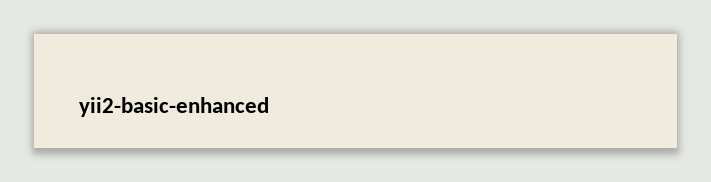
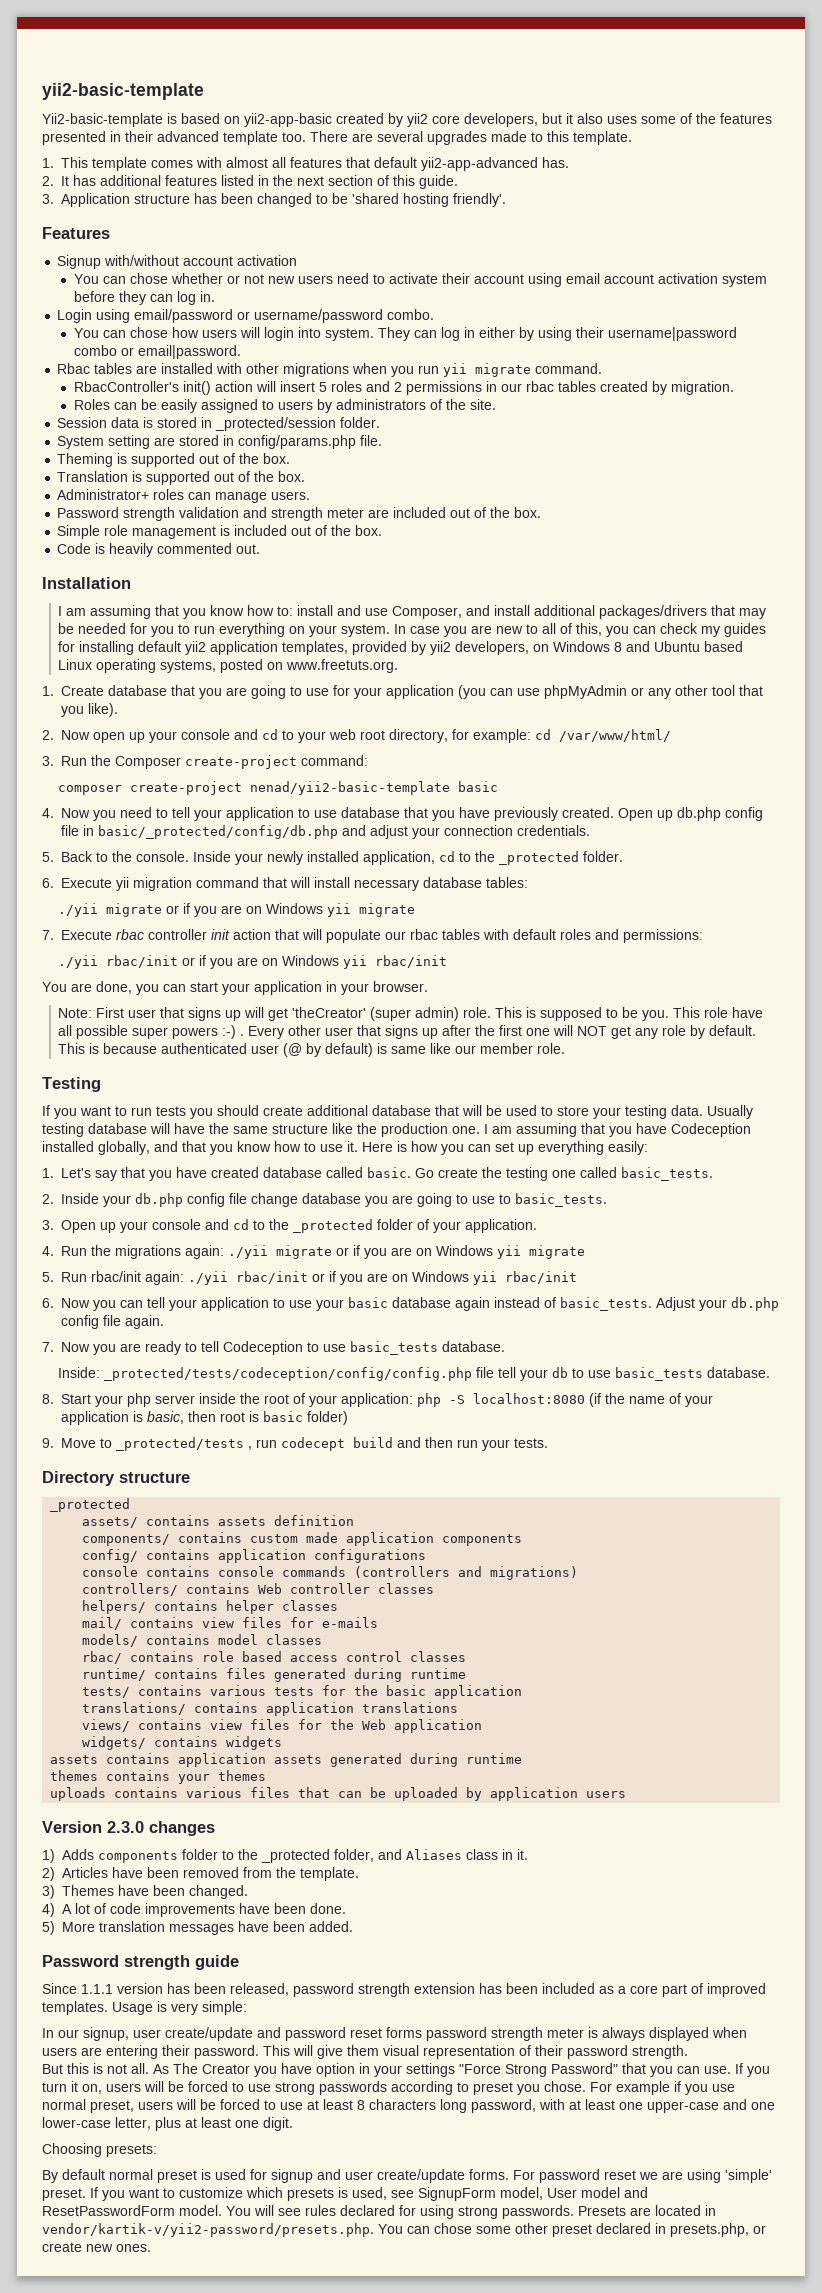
[79,97,269,117] yii2-basic-enhanced -> [42,83,204,100] [42,113,772,127] [42,131,632,145] [42,157,569,171] [42,175,458,189] [42,193,506,207] [42,227,110,239] [57,255,298,269] [73,273,767,287] [73,291,215,305] [57,309,435,323] [73,327,737,341] [73,345,241,359] [57,363,603,377] [73,381,734,395] [73,399,496,413] [57,417,381,431] [57,435,383,449] [57,453,291,467] [57,471,306,485] [57,489,311,503] [57,507,542,521] [57,525,383,539] [57,543,261,557] [42,577,131,589] [58,605,767,619] [58,623,767,637] [58,641,744,655] [58,659,399,673] [42,685,763,699] [61,703,118,717] [42,729,671,743] [42,755,368,769] [58,781,499,795] [42,807,763,821] [61,825,590,839] [42,851,623,865] [42,877,528,891] [58,903,416,917] [42,929,703,943] [58,955,448,969] [42,981,428,995] [58,1007,764,1021] [58,1025,757,1039] [58,1043,566,1057] [42,1077,101,1092] [42,1105,753,1119] [42,1123,751,1137] [42,1141,648,1155] [42,1167,713,1181] [42,1193,607,1207] [42,1219,537,1233] [42,1245,585,1259] [42,1271,577,1285] [42,1297,779,1311] [61,1315,164,1329] [42,1341,505,1355] [58,1367,771,1381] [42,1393,713,1407] [61,1411,348,1425] [42,1437,548,1451] [42,1471,190,1486] [50,1498,131,1512] [82,1515,355,1528] [82,1532,523,1546] [82,1549,427,1563] [82,1566,579,1580] [82,1583,435,1596] [82,1600,339,1614] [82,1617,379,1630] [82,1634,323,1647] [82,1651,467,1664] [82,1668,467,1682] [82,1685,523,1699] [82,1702,459,1716] [82,1719,483,1733] [82,1736,283,1750] [50,1753,523,1767] [50,1770,267,1784] [50,1787,627,1801] [42,1821,215,1836] [42,1849,528,1863] [42,1867,359,1881] [42,1885,248,1899] [42,1903,346,1917] [42,1921,353,1935] [42,1955,239,1970] [42,1983,766,1997] [42,2001,247,2015] [42,2027,747,2041] [42,2045,688,2059] [42,2063,770,2077] [42,2081,735,2095] [42,2099,775,2113] [42,2117,293,2131] [42,2143,157,2157] [42,2169,772,2183] [42,2187,648,2201] [42,2205,716,2219] [42,2223,766,2237] [42,2242,151,2252] yii2-basic-template // Yii2-basic-template is based on yii2-app-basic created by yii2 core developers, but it also uses some of the features presented in their advanced template too. There are several upgrades made to this template. // 1. This template comes with almost all features that default yii2-app-advanced has. // 2. It has additional features listed in the next section of this guide. // 3. Application structure has been changed to be 'shared hosting friendly'. // Features // Signup with/without account activation // You can chose whether or not new users need to activate their account using email account activation system before they can log in. // Login using email/password or username/password combo. // You can chose how users will login into system. They can log in either by using their username|password combo or email|password. // Rbac tables are installed with other migrations when you run yii migrate command. // RbacController's init() action will insert 5 roles and 2 permissions in our rbac tables created by migration. // Roles can be easily assigned to users by administrators of the site. // Session data is stored in _protected/session folder. // System setting are stored in config/params.php file. // Theming is supported out of the box. // Translation is supported out of the box. // Administrator+ roles can manage users. // Password strength validation and strength meter are included out of the box. // Simple role management is included out of the box. // Code is heavily commented out. // Installation // I am assuming that you know how to: install and use Composer, and install additional packages/drivers that may be needed for you to run everything on your system. In case you are new to all of this, you can check my guides for installing default yii2 application templates, provided by yii2 developers, on Windows 8 and Ubuntu based Linux operating systems, posted on www.freetuts.org. // 1. Create database that you are going to use for your application (you can use phpMyAdmin or any other tool that you like). // 2. Now open up your console and cd to your web root directory, for example: cd /var/www/html/ // 3. Run the Composer create-project command: // composer create-project nenad/yii2-basic-template basic // 4. Now you need to tell your application to use database that you have previously created. Open up db.php config file in basic/_protected/config/db.php and adjust your connection credentials. // 5. Back to the console. Inside your newly installed application, cd to the _protected folder. // 6. Execute yii migration command that will install necessary database tables: // ./yii migrate or if you are on Windows yii migrate // 7. Execute rbac controller init action that will populate our rbac tables with default roles and permissions: // ./yii rbac/init or if you are on Windows yii rbac/init // You are done, you can start your application in your browser. // Note: First user that signs up will get 'theCreator' (super admin) role. This is supposed to be you. This role have all possible super powers :-) . Every other user that signs up after the first one will NOT get any role by default. This is because authenticated user (@ by default) is same like our member role. // Testing // If you want to run tests you should create additional database that will be used to store your testing data. Usually testing database will have the same structure like the production one. I am assuming that you have Codeception installed globally, and that you know how to use it. Here is how you can set up everything easily: // 1. Let's say that you have created database called basic. Go create the testing one called basic_tests. // 2. Inside your db.php config file change database you are going to use to basic_tests. // 3. Open up your console and cd to the _protected folder of your application. // 4. Run the migrations again: ./yii migrate or if you are on Windows yii migrate // 5. Run rbac/init again: ./yii rbac/init or if you are on Windows yii rbac/init // 6. Now you can tell your application to use your basic database again instead of basic_tests. Adjust your db.php config file again. // 7. Now you are ready to tell Codeception to use basic_tests database. // Inside: _protected/tests/codeception/config/config.php file tell your db to use basic_tests database. // 8. Start your php server inside the root of your application: php -S localhost:8080 (if the name of your application is basic, then root is basic folder) // 9. Move to _protected/tests , run codecept build and then run your tests. // Directory structure // _protected // assets/ contains assets definition // components/ contains custom made application components // config/ contains application configurations // console contains console commands (controllers and migrations) // controllers/ contains Web controller classes // helpers/ contains helper classes // mail/ contains view files for e-mails // models/ contains model classes // rbac/ contains role based access control classes // runtime/ contains files generated during runtime // tests/ contains various tests for the basic application // translations/ contains application translations // views/ contains view files for the Web application // widgets/ contains widgets // assets contains application assets generated during runtime // themes contains your themes // uploads contains various files that can be uploaded by application users // Version 2.3.0 changes // 1) Adds components folder to the _protected folder, and Aliases class in it. // 2) Articles have been removed from the template. // 3) Themes have been changed. // 4) A lot of code improvements have been done. // 5) More translation messages have been added. // Password strength guide // Since 1.1.1 version has been released, password strength extension has been included as a core part of improved templates. Usage is very simple: // In our signup, user create/update and password reset forms password strength meter is always displayed when users are entering their password. This will give them visual representation of their password strength. // But this is not all. As The Creator you have option in your settings "Force Strong Password" that you can use. If you turn it on, users will be forced to use strong passwords according to preset you chose. For example if you use normal preset, users will be forced to use at least 8 characters long password, with at least one upper-case and one lower-case letter, plus at least one digit. // Choosing presets: // By default normal preset is used for signup and user create/update forms. For password reset we are using 'simple' preset. If you want to customize which presets is used, see SignupForm model, User model and ResetPasswordForm model. You will see rules declared for using strong passwords. Presets are located in vendor/kartik-v/yii2-password/presets.php. You can chose some other preset declared in presets.php, or create new ones.

